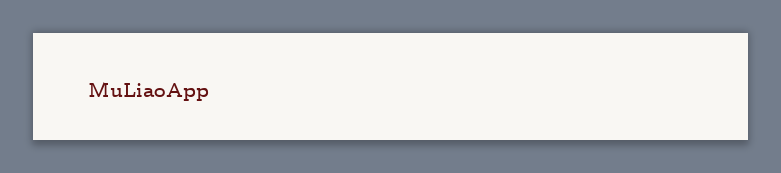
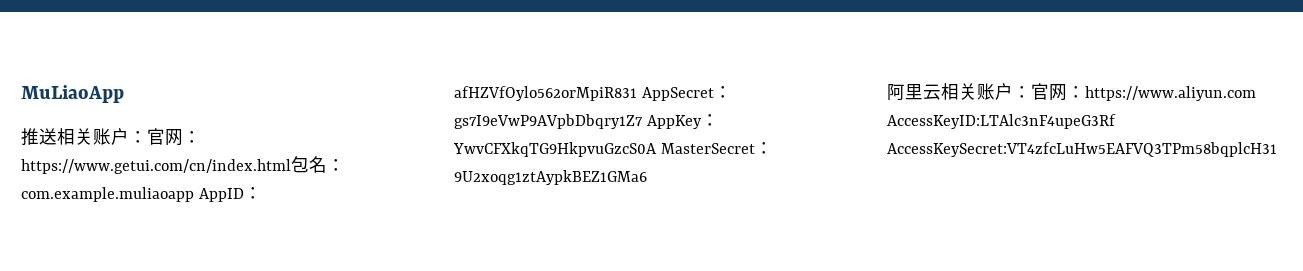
(209, 91) none -> [21,128,201,146] [21,156,345,174] [21,187,262,202] [454,86,732,101] [454,114,719,129] [453,142,773,157] [454,170,647,185] [887,83,1256,101] [887,114,1116,129] [887,142,1277,157] // 推送相关账户：官网：https://www.getui.com/cn/index.html包名：com.example.muliaoapp AppID：afHZVfOylo562orMpiR831 AppSecret：gs7I9eVwP9AVpbDbqry1Z7 AppKey：YwvCFXkqTG9HkpvuGzcS0A MasterSecret：9U2xoqg1ztAypkBEZ1GMa6 // 阿里云相关账户：官网：https://www.aliyun.com AccessKeyID:LTAlc3nF4upeG3Rf AccessKeySecret:VT4zfcLuHw5EAFVQ3TPm58bqplcH31

